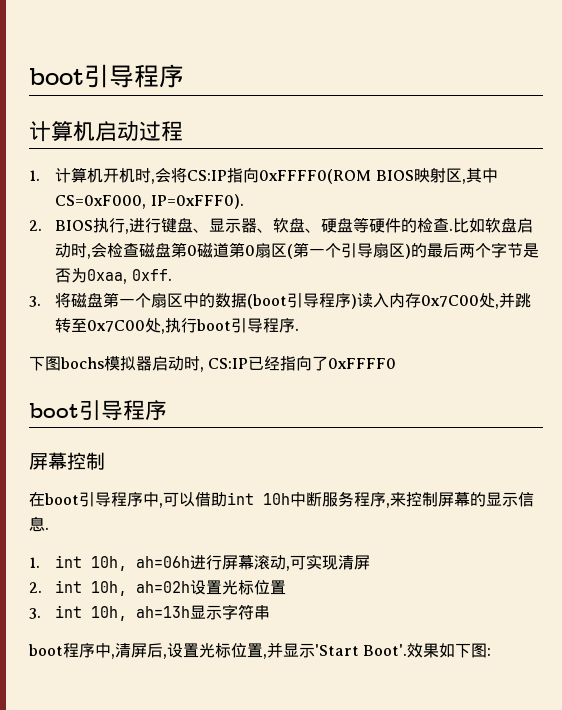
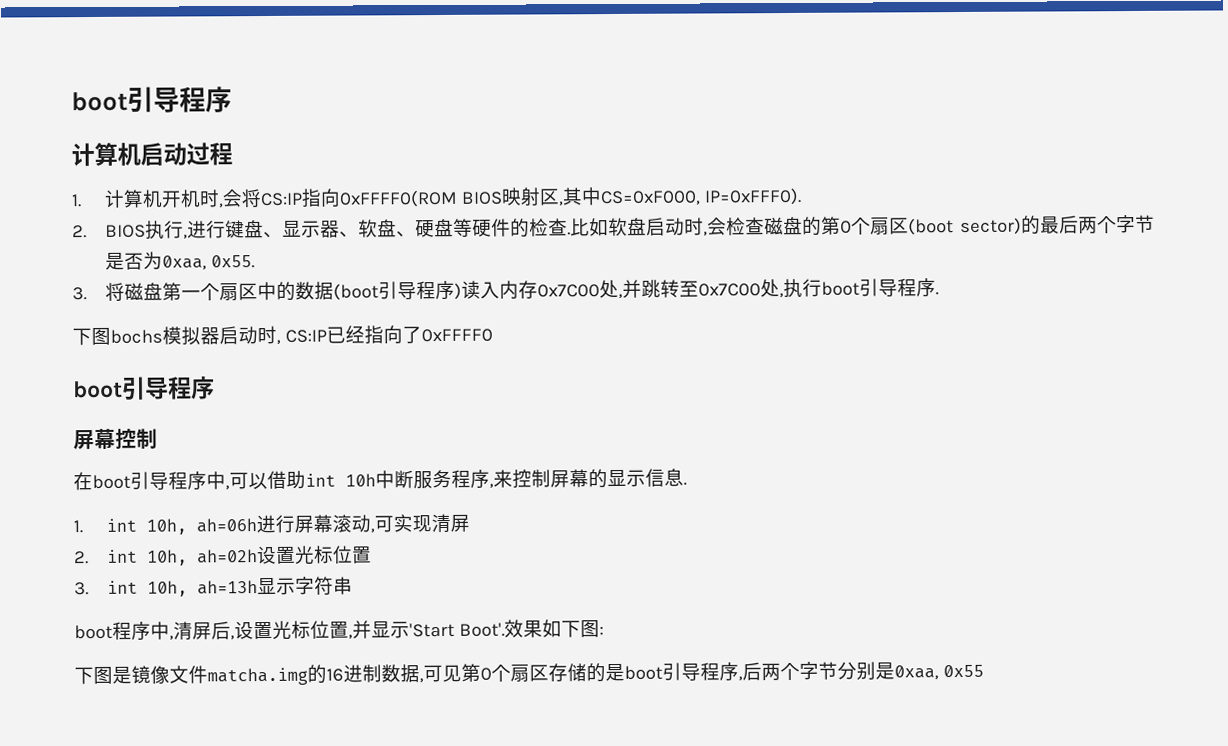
[171,242,412,259] 第0磁道第0扇区(第一个引导扇区) -> [802,216,1023,236] 的第0个扇区(boot sector)
[131,269,172,281] 0xff. -> [211,255,256,269] 0x55.
(492, 652) none -> [74,661,984,686] // 下图是镜像文件matcha.img的16进制数据,可见第0个扇区存储的是boot引导程序,后两个字节分别是0xaa, 0x55

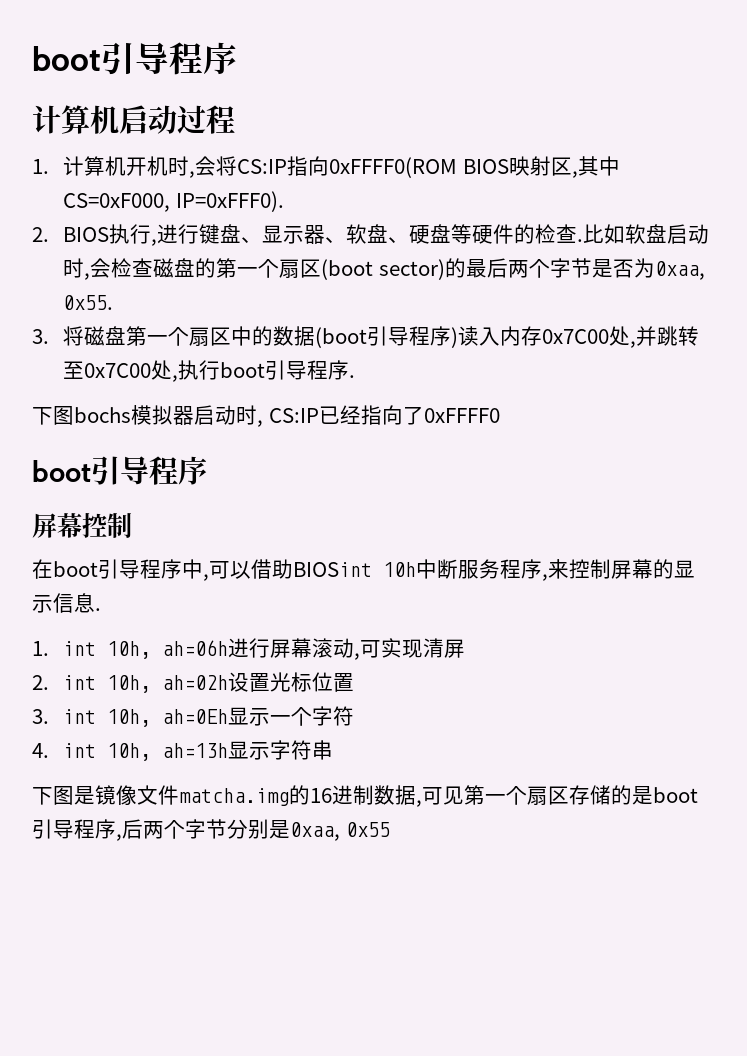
[840,220,853,234] 0 -> [237,267,259,276] 一
[305,473,336,487] int -> [293,562,372,577] BIOSint
[197,576,354,596] [74,619,604,641] ah=13h显示字符串 // boot程序中,清屏后,设置光标位置,并显示'Start Boot'.效果如下图: -> [162,706,355,726] [32,740,334,761] ah=0Eh显示一个字符 // 4. int 10h, ah=13h显示字符串
[480,667,492,681] 0 -> [485,794,506,803] 一

